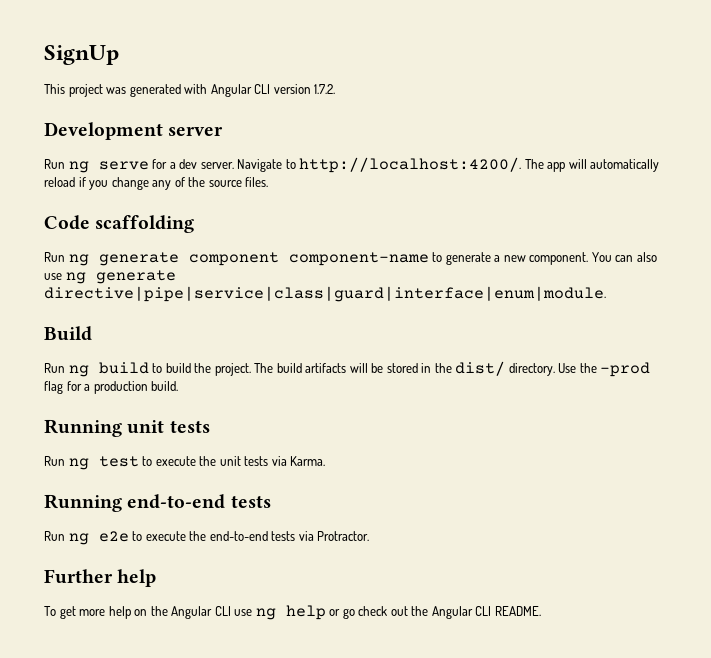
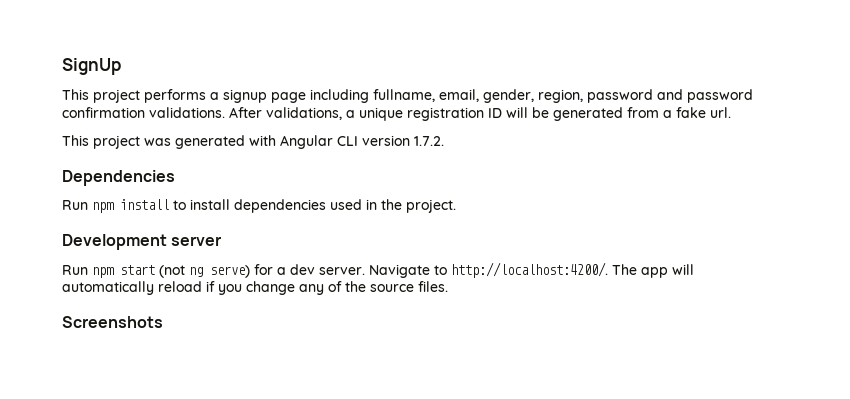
(119, 55) none -> [62,89,753,103] [62,107,731,121] // This project performs a signup page including fullname, email, gender, region, password and password confirmation validations. After validations, a unique registration ID will be generated from a fake url.
[44,122,224,140] [44,159,149,173] Development server // Run ng serve -> [62,170,175,186] [62,199,456,213] [62,234,222,250] [62,265,250,278] Dependencies // Run npm install to install dependencies used in the project. // Development server // Run npm start (not ng serve)
[44,215,195,233] [44,252,657,266] [44,270,176,284] [44,286,606,302] [44,326,92,341] [44,361,651,377] [44,381,179,394] [44,419,210,437] [44,456,326,470] [44,494,271,512] [44,531,370,545] [44,569,157,587] [44,605,541,620] Code scaffolding // Run ng generate component component-name to generate a new component. You can also use ng generate directive|pipe|service|class|guard|interface|enum|module. // Build // Run ng build to build the project. The build artifacts will be stored in the dist/ directory. Use the -prod flag for a production build. // Running unit tests // Run ng test to execute the unit tests via Karma. // Running end-to-end tests // Run ng e2e to execute the end-to-end tests via Protractor. // Further help // To get more help on the Angular CLI use ng help or go check out the Angular CLI README. -> [62,316,163,328] Screenshots

